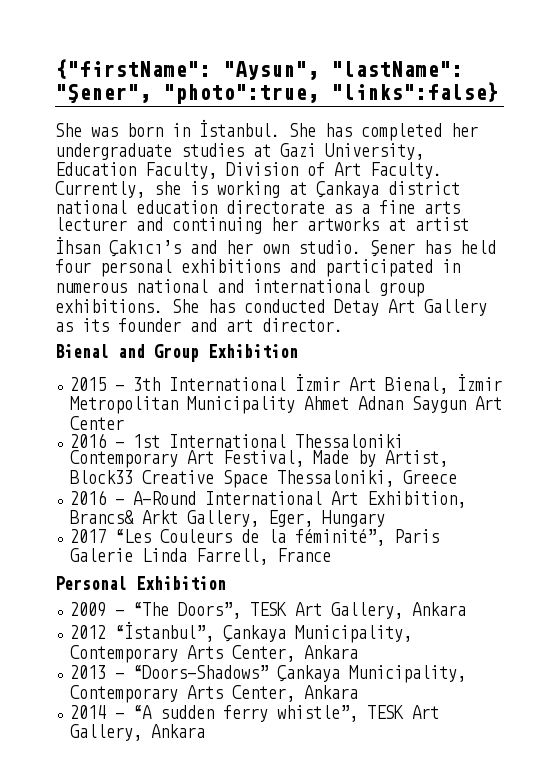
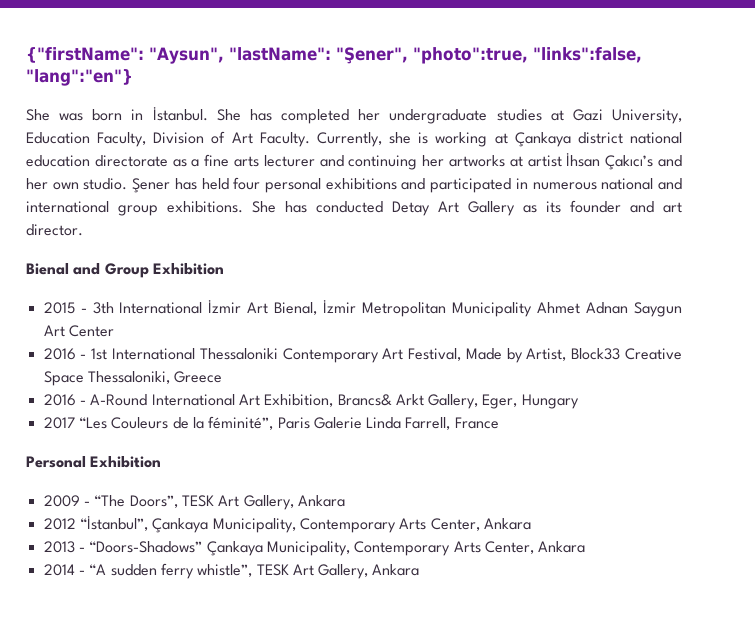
[331,82,499,102] "links":false} -> [533,47,642,63] [26,69,133,86] "links":false, "lang":"en"}

